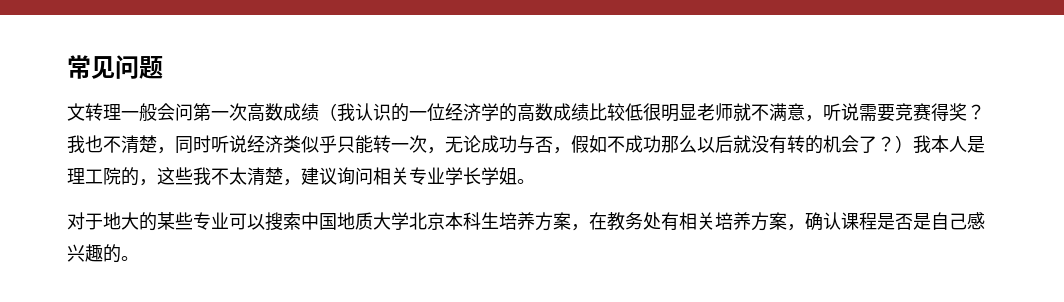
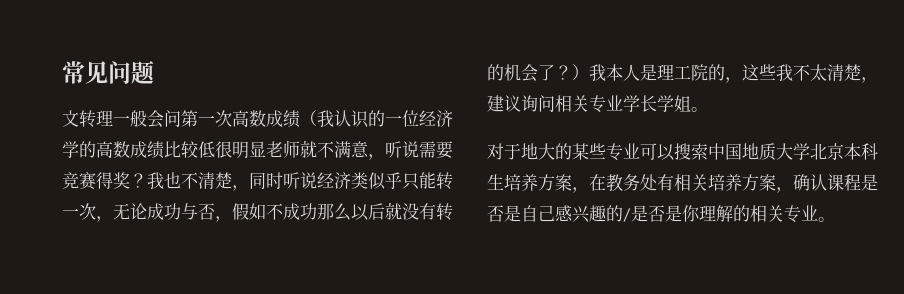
(121, 253) none -> [623,205,818,223] /是否是你理解的相关专业

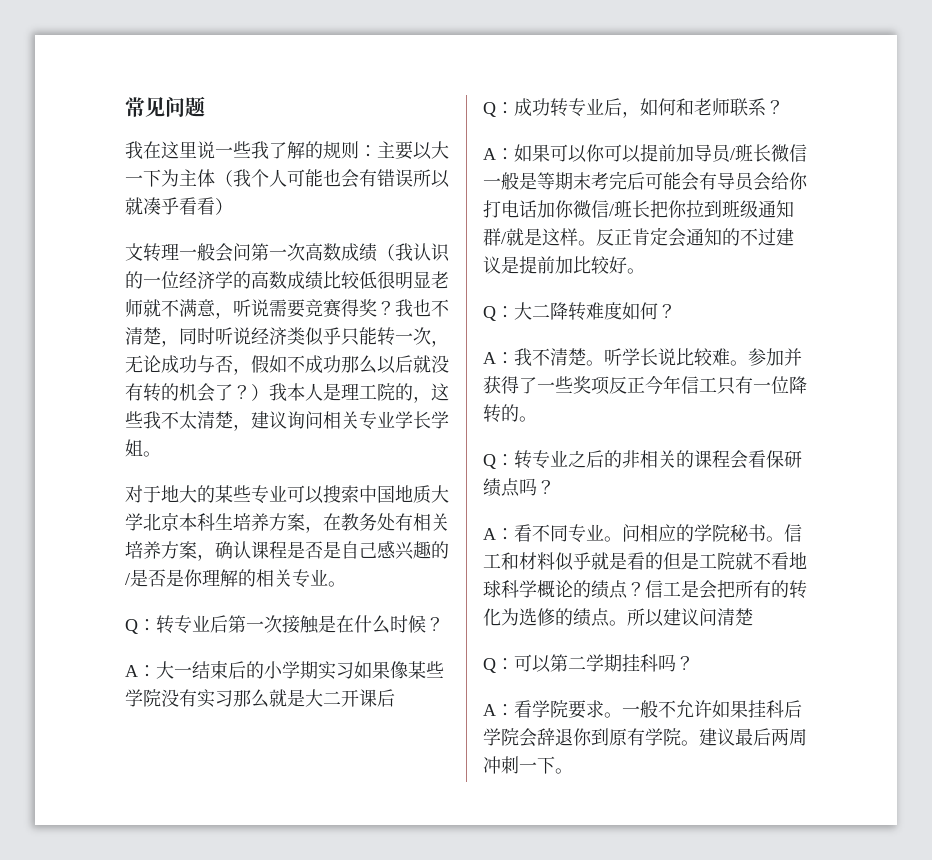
(154, 72) none -> [125,141,449,160] [125,169,450,188] [125,197,233,215] // 我在这里说一些我了解的规则：主要以大一下为主体（我个人可能也会有错误所以就凑乎看看）
(835, 219) none -> [125,615,444,634] [125,661,444,680] [125,689,395,708] [483,98,784,118] [483,144,807,163] [483,171,808,191] [483,200,794,218] [483,227,794,247] [483,256,645,274] [483,302,676,321] [483,348,802,366] [483,375,807,395] [483,404,537,423] [483,450,802,469] [483,478,555,497] [483,524,802,543] [483,552,807,571] [483,580,807,599] [483,608,753,627] [483,654,694,673] [483,700,802,719] [483,728,807,747] [483,756,573,774] // Q：转专业后第一次接触是在什么时候？ // A：大一结束后的小学期实习如果像某些学院没有实习那么就是大二开课后 // Q：成功转专业后，如何和老师联系？ // A：如果可以你可以提前加导员/班长微信一般是等期末考完后可能会有导员会给你打电话加你微信/班长把你拉到班级通知群/就是这样。反正肯定会通知的不过建议是提前加比较好。 // Q：大二降转难度如何？ // A：我不清楚。听学长说比较难。参加并获得了一些奖项反正今年信工只有一位降转的。 // Q：转专业之后的非相关的课程会看保研绩点吗？ // A：看不同专业。问相应的学院秘书。信工和材料似乎就是看的但是工院就不看地球科学概论的绩点？信工是会把所有的转化为选修的绩点。所以建议问清楚 // Q：可以第二学期挂科吗？ // A：看学院要求。一般不允许如果挂科后学院会辞退你到原有学院。建议最后两周冲刺一下。

